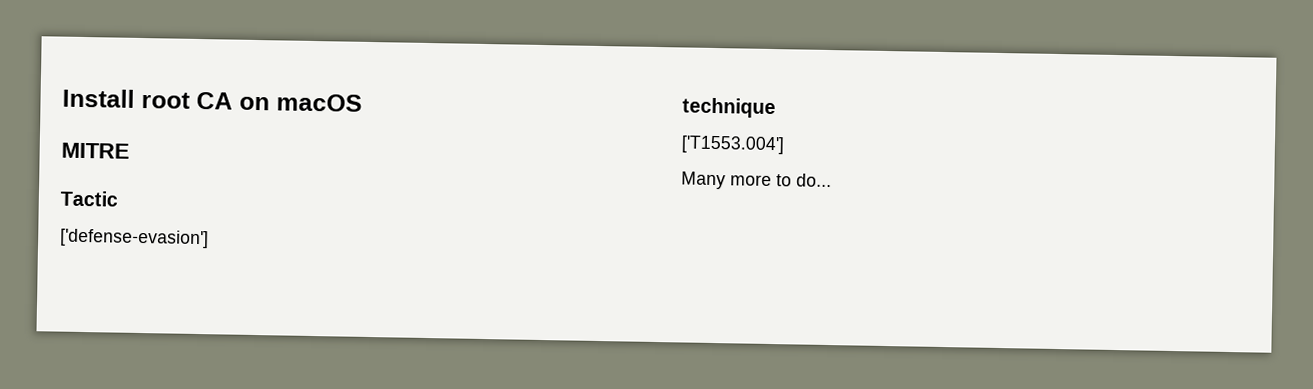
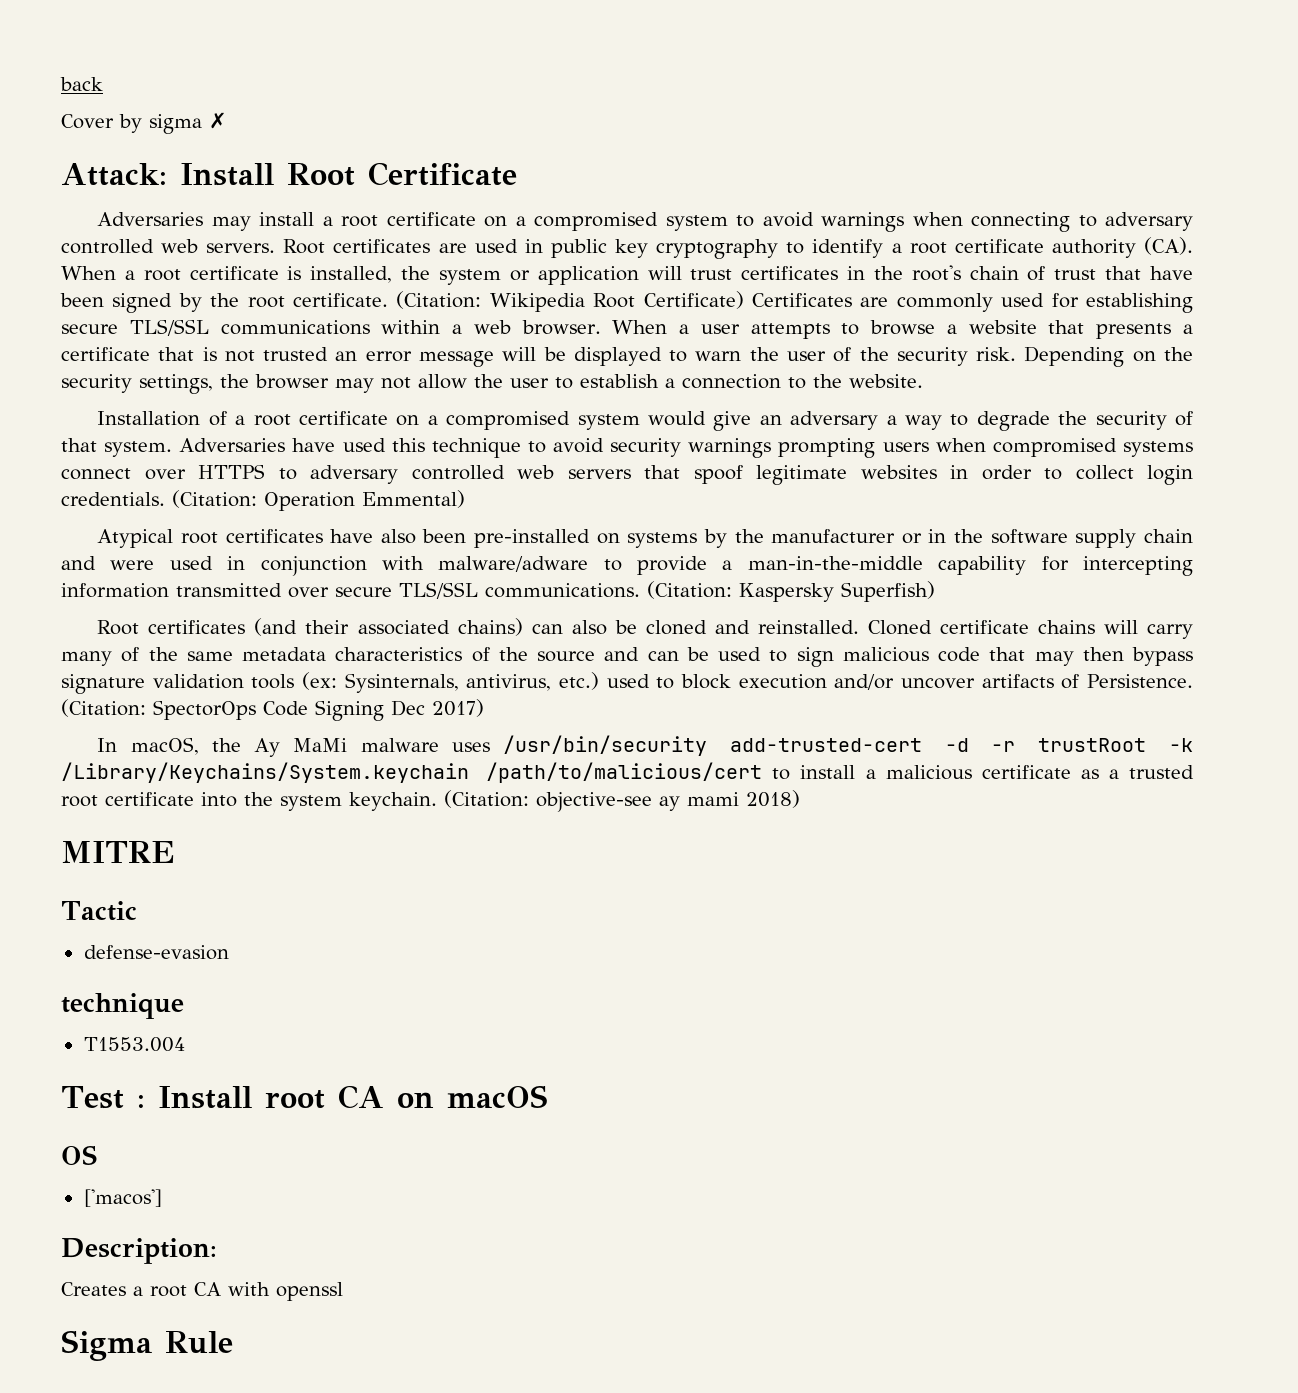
(62, 98) none -> [60,77,103,91] [61,112,227,134] [61,162,517,186] [97,212,1193,232] [61,237,1193,259] [61,265,1193,285] [60,291,1193,313] [61,319,1193,339] [61,346,1194,367] [61,374,923,394] [97,411,1193,431] [61,438,1193,458] [61,464,1193,485] [61,490,465,511] [97,529,1194,548] [61,556,1193,576] [61,581,935,602] [97,618,1194,639] [61,647,1193,667] [61,672,1194,694] [61,699,484,721] [97,735,1194,757] [61,762,1194,783] [61,790,800,812] [61,841,174,863] [61,901,137,921] [83,945,229,960] [61,993,184,1019] [83,1037,185,1052] [61,1086,145,1109] back // Cover by sigma ✗ // Attack: Install Root Certificate // Adversaries may install a root certificate on a compromised system to avoid warnings when connecting to adversary controlled web servers. Root certificates are used in public key cryptography to identify a root certificate authority (CA). When a root certificate is installed, the system or application will trust certificates in the root's chain of trust that have been signed by the root certificate. (Citation: Wikipedia Root Certificate) Certificates are commonly used for establishing secure TLS/SSL communications within a web browser. When a user attempts to browse a website that presents a certificate that is not trusted an error message will be displayed to warn the user of the security risk. Depending on the security settings, the browser may not allow the user to establish a connection to the website. // Installation of a root certificate on a compromised system would give an adversary a way to degrade the security of that system. Adversaries have used this technique to avoid security warnings prompting users when compromised systems connect over HTTPS to adversary controlled web servers that spoof legitimate websites in order to collect login credentials. (Citation: Operation Emmental) // Atypical root certificates have also been pre-installed on systems by the manufacturer or in the software supply chain and were used in conjunction with malware/adware to provide a man-in-the-middle capability for intercepting information transmitted over secure TLS/SSL communications. (Citation: Kaspersky Superfish) // Root certificates (and their associated chains) can also be cloned and reinstalled. Cloned certificate chains will carry many of the same metadata characteristics of the source and can be used to sign malicious code that may then bypass signature validation tools (ex: Sysinternals, antivirus, etc.) used to block execution and/or uncover artifacts of Persistence. (Citation: SpectorOps Code Signing Dec 2017) // In macOS, the Ay MaMi malware uses /usr/bin/security add-trusted-cert -d -r trustRoot -k /Library/Keychains/System.keychain /path/to/malicious/cert to install a malicious certificate as a trusted root certificate into the system keychain. (Citation: objective-see ay mami 2018) // MITRE // Tactic // defense-evasion // technique // T1553.004 // Test :
[61,142,130,159] [60,190,118,207] [60,228,209,249] [682,97,776,119] [681,135,785,155] [681,171,832,190] MITRE // Tactic // ['defense-evasion'] // technique // ['T1553.004'] // Many more to do... -> [61,1145,97,1165] [83,1189,162,1207] [61,1238,217,1264] [61,1282,343,1301] [61,1330,233,1361] OS // ['macos'] // Description: // Creates a root CA with openssl // Sigma Rule

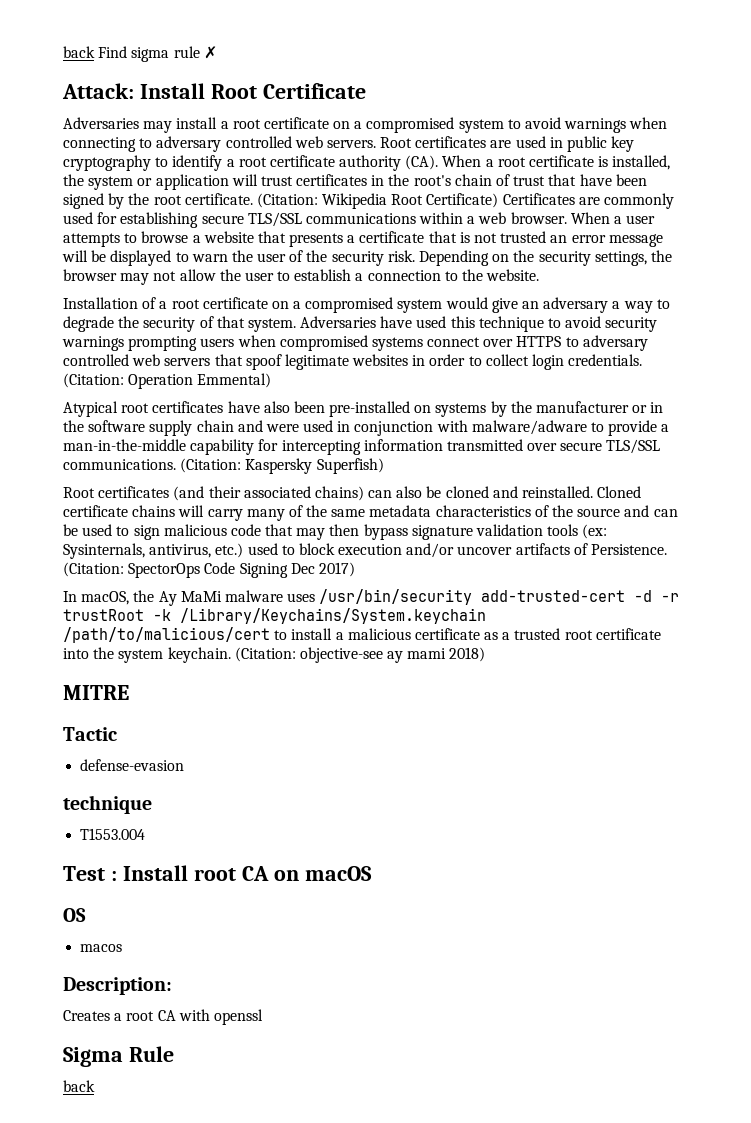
[60,77,103,91] [61,114,202,134] back // Cover by sigma -> [63,46,200,62] back Find sigma rule
[83,1189,162,1207] ['macos'] -> [80,944,123,952] macos
(233, 1342) none -> [63,1080,95,1092] // back

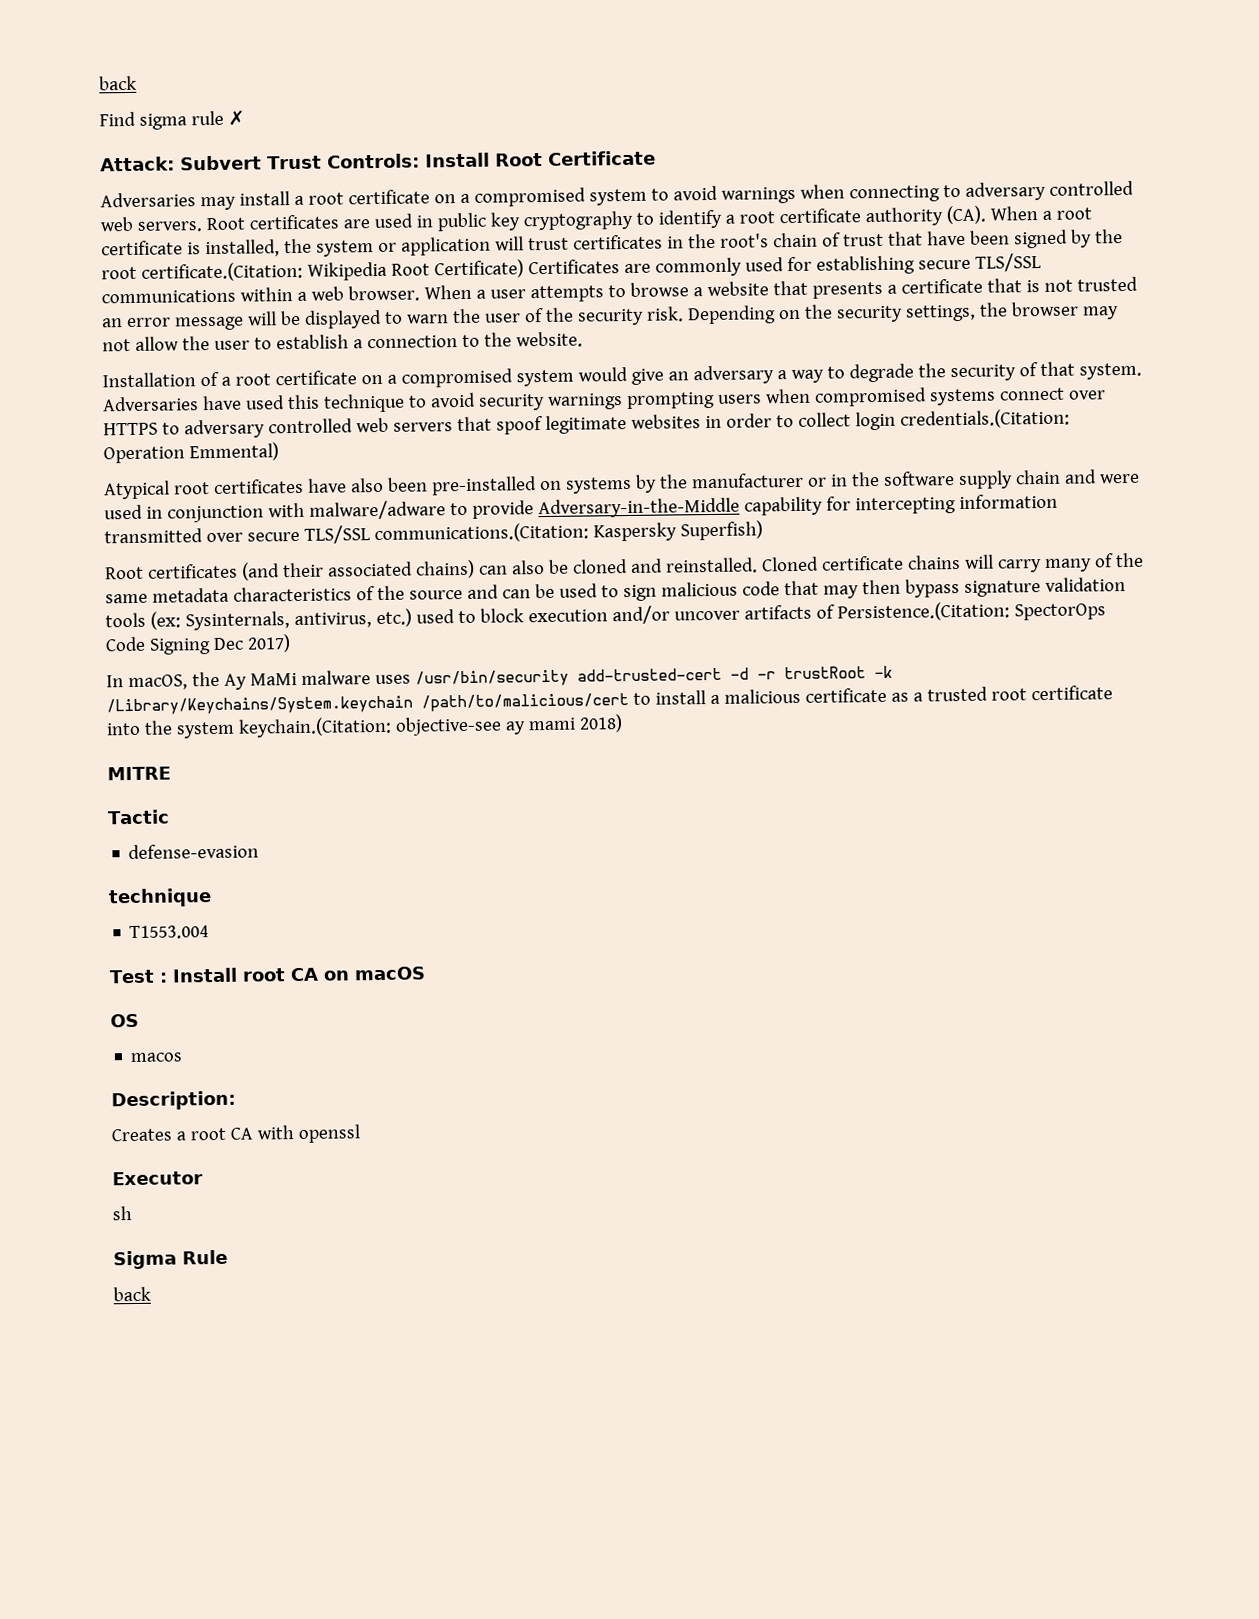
[63,46,95,58] back -> [99,75,137,91] back //
(134, 91) none -> [180,153,420,171] Subvert Trust Controls:
[184,193,318,208] certificate. (Citation: -> [140,261,303,282] certificate.(Citation:
[568,354,643,366] [63,373,124,388] credentials. (Citation: -> [899,408,1070,429] credentials.(Citation:
[661,424,670,432] [63,439,186,451] a man-in-the-middle -> [537,497,740,519] Adversary-in-the-Middle
[63,458,242,473] communications. (Citation: -> [373,522,589,544] communications.(Citation:
[591,544,668,555] [63,562,124,577] Persistence. (Citation: -> [836,601,1010,622] Persistence.(Citation:
[167,647,296,663] keychain. (Citation: -> [237,716,392,738] keychain.(Citation:
(263, 1017) none -> [112,1171,203,1186] [112,1206,132,1221] // Executor // sh

